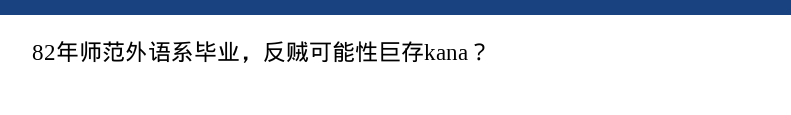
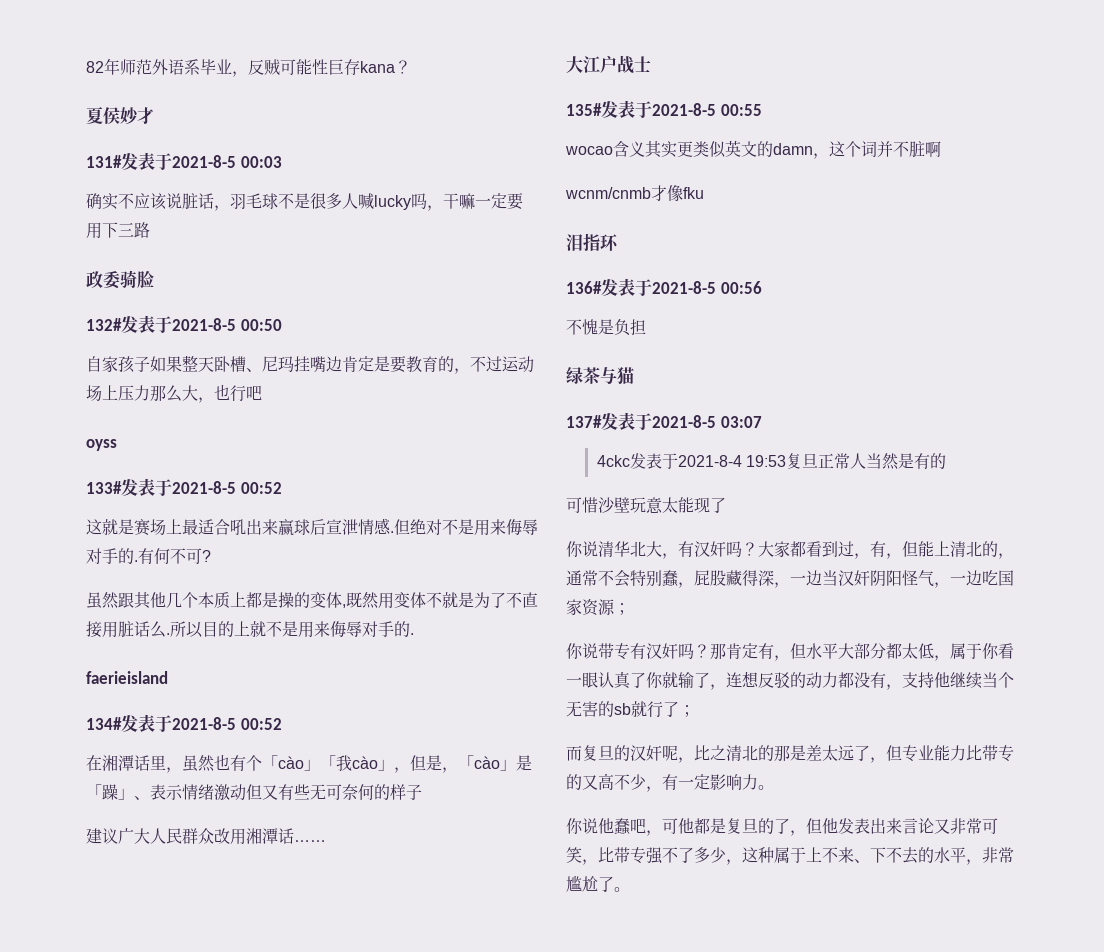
(491, 52) none -> [86,107,154,125] [86,152,282,170] [86,193,523,211] [86,222,150,239] [86,270,154,289] [86,315,282,333] [86,355,534,374] [86,384,262,403] [86,439,117,451] [86,478,282,496] [86,518,538,536] [86,548,211,564] [86,592,538,609] [86,621,414,638] [86,671,168,684] [86,714,282,732] [86,754,532,773] [86,784,422,801] [86,828,326,845] [566,55,651,74] [566,100,762,118] [565,140,941,159] [565,185,704,202] [566,233,619,251] [566,278,762,296] [566,319,646,336] [566,367,634,384] [566,412,762,430] [596,453,947,470] [566,497,726,514] [566,541,1014,559] [566,570,1014,588] [566,599,630,616] [566,643,1014,661] [566,671,1014,690] [566,701,695,718] [566,745,1014,763] [566,773,774,792] [566,818,998,836] [566,847,1014,865] [566,875,630,892] // 夏侯妙才 // 131#发表于2021-8-5 00:03 // 确实不应该说脏话，羽毛球不是很多人喊lucky吗，干嘛一定要用下三路 // 政委骑脸 // 132#发表于2021-8-5 00:50 // 自家孩子如果整天卧槽、尼玛挂嘴边肯定是要教育的，不过运动场上压力那么大，也行吧 // oyss // 133#发表于2021-8-5 00:52 // 这就是赛场上最适合吼出来赢球后宣泄情感.但绝对不是用来侮辱对手的.有何不可? // 虽然跟其他几个本质上都是操的变体,既然用变体不就是为了不直接用脏话么.所以目的上就不是用来侮辱对手的. // faerieisland // 134#发表于2021-8-5 00:52 // 在湘潭话里，虽然也有个「cào」「我cào」，但是，「cào」是「躁」、表示情绪激动但又有些无可奈何的样子 // 建议广大人民群众改用湘潭话…… // 大江户战士 // 135#发表于2021-8-5 00:55 // wocao含义其实更类似英文的damn，这个词并不脏啊 // wcnm/cnmb才像fku // 泪指环 // 136#发表于2021-8-5 00:56 // 不愧是负担 // 绿茶与猫 // 137#发表于2021-8-5 03:07 // 4ckc发表于2021-8-4 19:53复旦正常人当然是有的 // 可惜沙壁玩意太能现了 // 你说清华北大，有汉奸吗？大家都看到过，有，但能上清北的，通常不会特别蠢，屁股藏得深，一边当汉奸阴阳怪气，一边吃国家资源； // 你说带专有汉奸吗？那肯定有，但水平大部分都太低，属于你看一眼认真了你就输了，连想反驳的动力都没有，支持他继续当个无害的sb就行了； // 而复旦的汉奸呢，比之清北的那是差太远了，但专业能力比带专的又高不少，有一定影响力。 // 你说他蠢吧，可他都是复旦的了，但他发表出来言论又非常可笑，比带专强不了多少，这种属于上不来、下不去的水平，非常尴尬了。

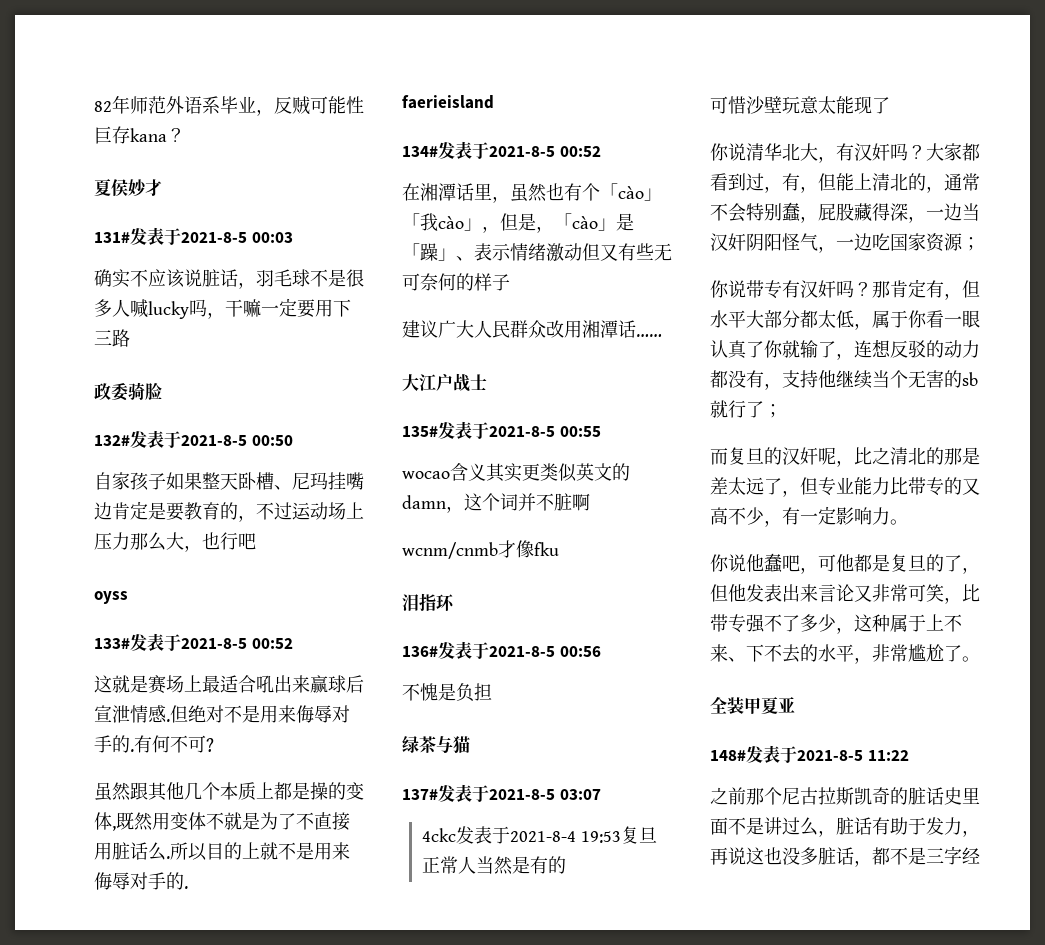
(630, 889) none -> [710,697,795,714] [710,745,909,763] [710,787,980,805] [710,817,980,837] [710,846,980,867] // 全装甲夏亚 // 148#发表于2021-8-5 11:22 // 之前那个尼古拉斯凯奇的脏话史里面不是讲过么，脏话有助于发力，再说这也没多脏话，都不是三字经

